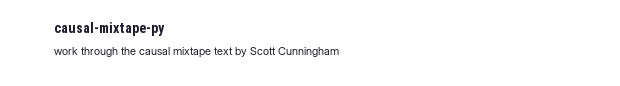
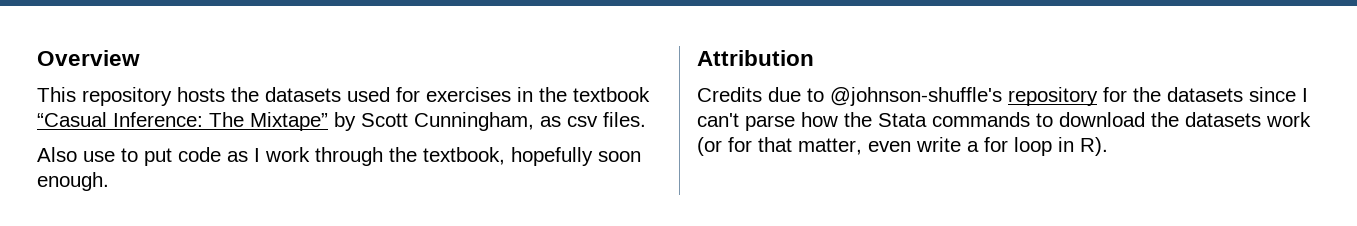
[54,22,165,36] [54,47,339,58] causal-mixtape-py // work through the causal mixtape text by Scott Cunningham -> [37,50,140,66] [37,87,650,106] [37,112,646,131] [37,147,641,166] [37,172,109,191] [697,50,814,66] [697,87,1308,106] [697,112,1311,131] [697,137,1108,156] Overview // This repository hosts the datasets used for exercises in the textbook “Casual Inference: The Mixtape” by Scott Cunningham, as csv files. // Also use to put code as I work through the textbook, hopefully soon enough. // Attribution // Credits due to @johnson-shuffle's repository for the datasets since I can't parse how the Stata commands to download the datasets work (or for that matter, even write a for loop in R).

